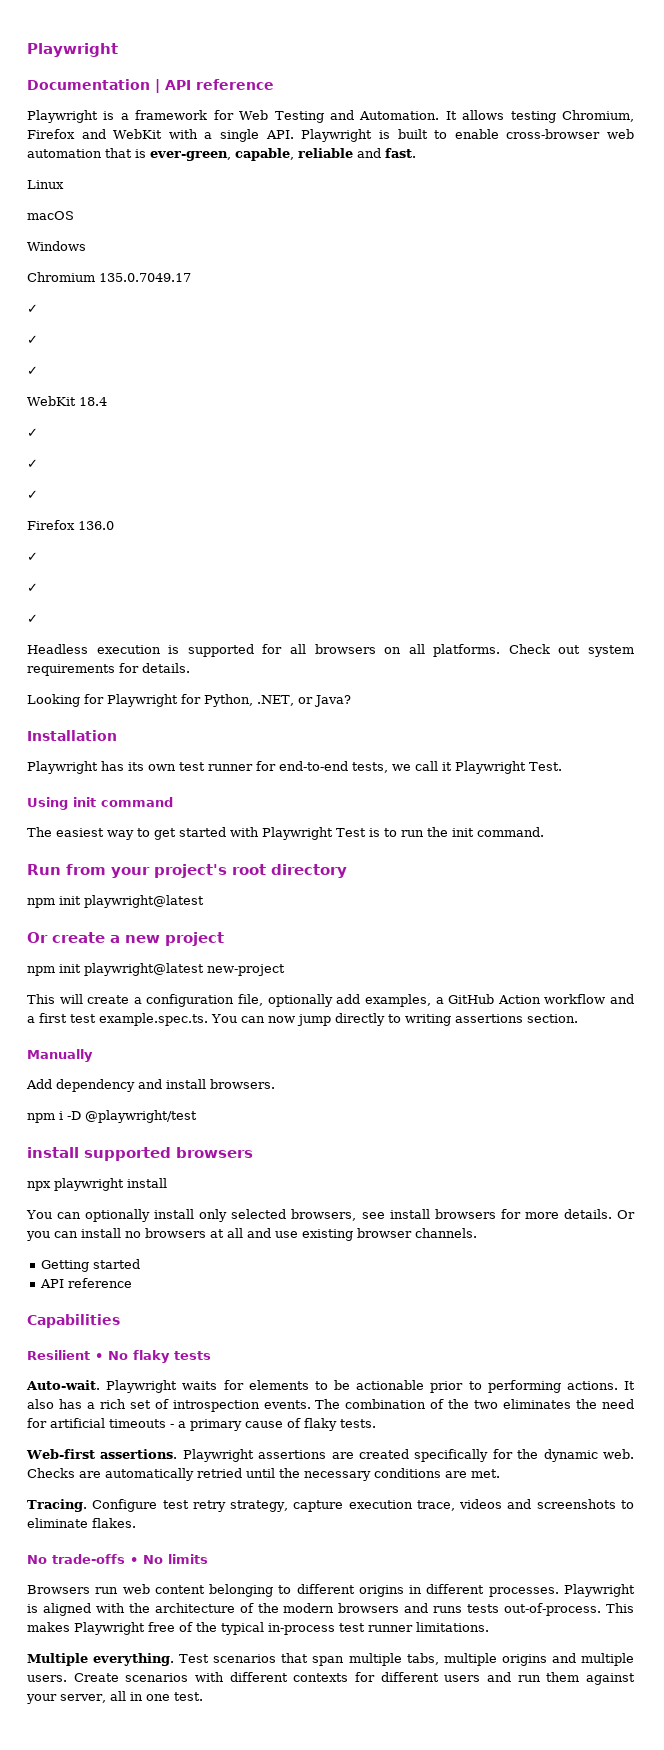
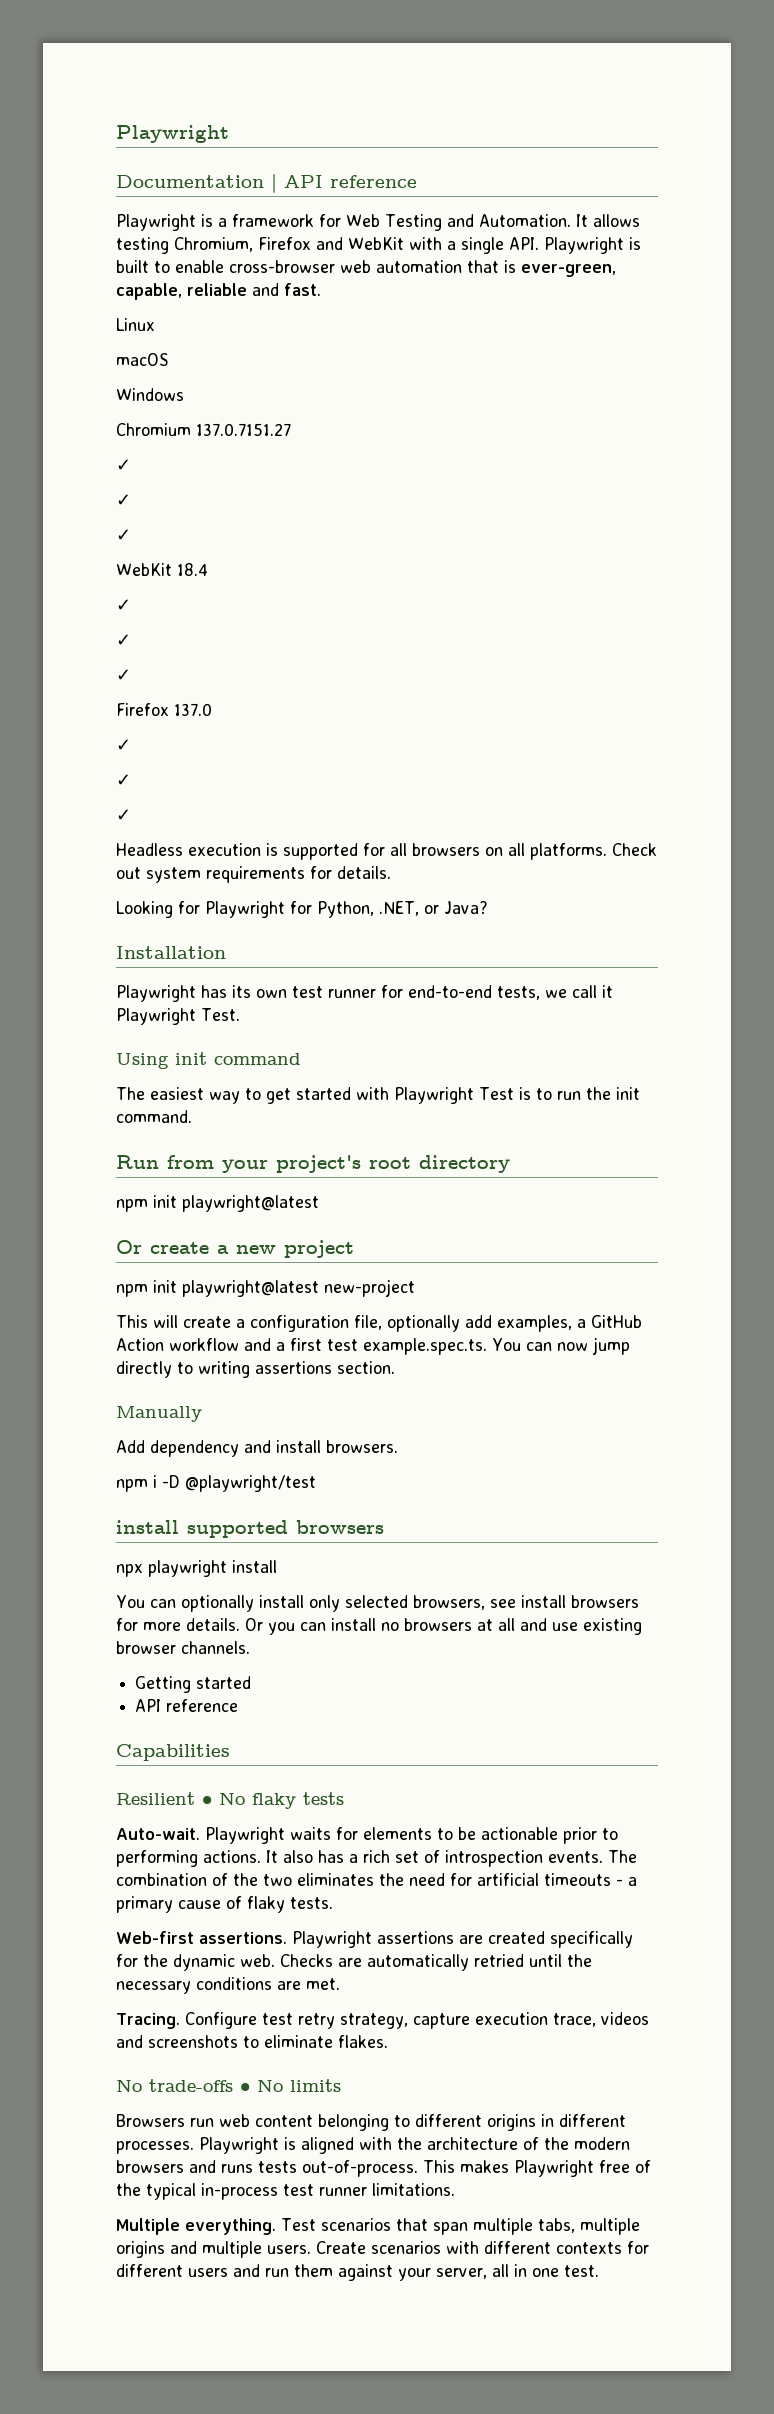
[99,273,191,282] 135.0.7049.17 -> [196,423,291,436] 137.0.7151.27
[78,521,114,530] 136.0 -> [174,703,212,716] 137.0

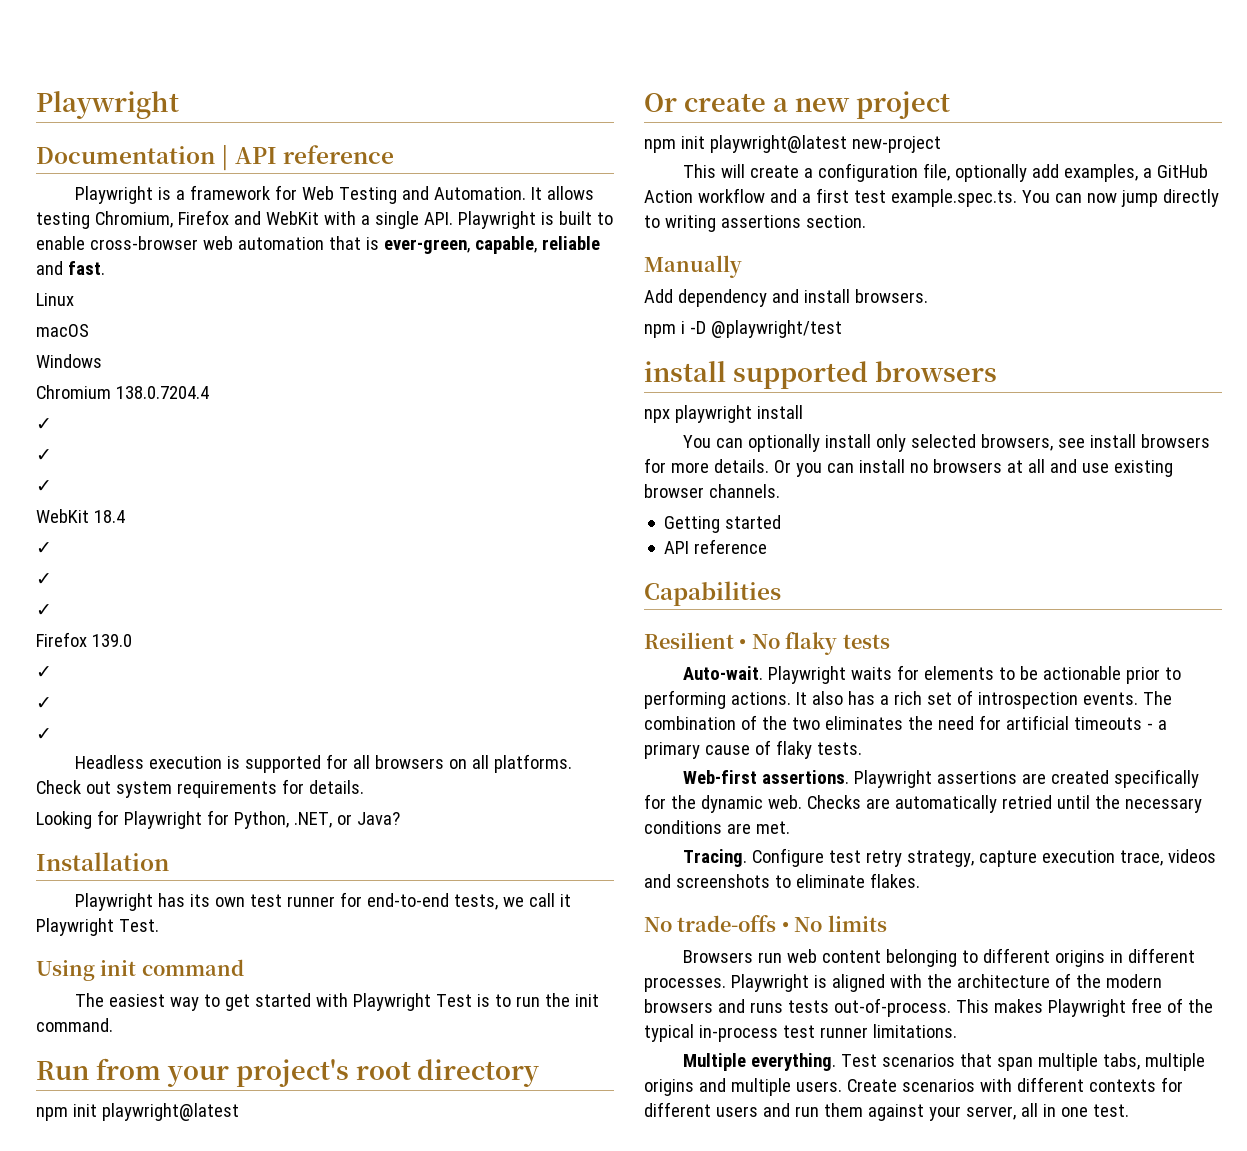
[196,423,291,436] 137.0.7151.27 -> [115,386,209,399] 138.0.7204.4
[174,703,212,716] 137.0 -> [91,634,132,647] 139.0

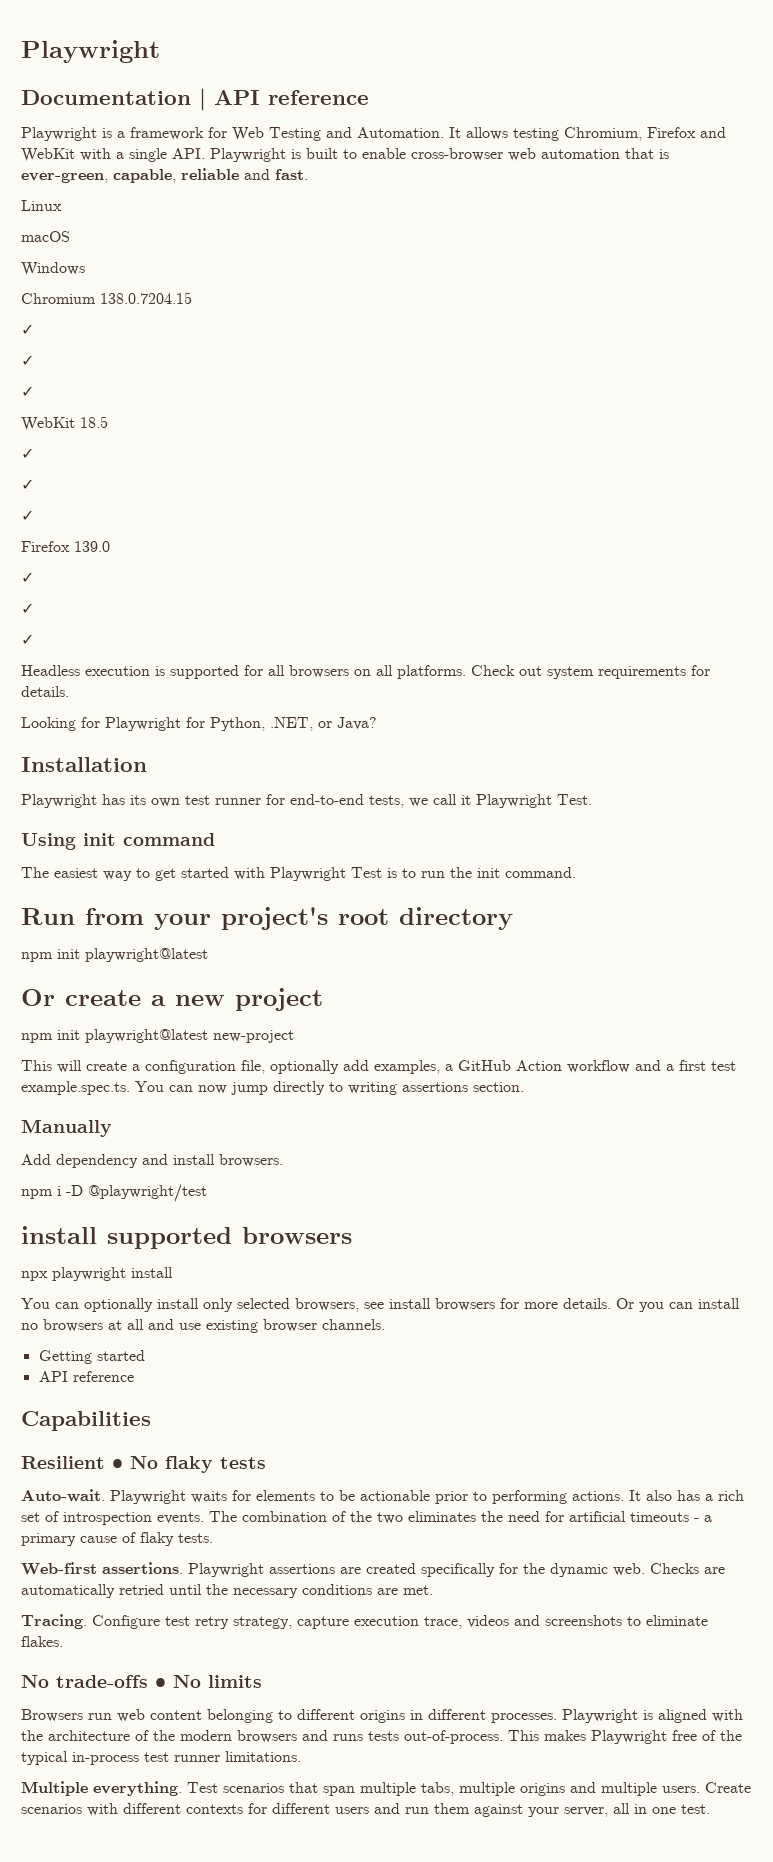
[115,386,209,399] 138.0.7204.4 -> [100,292,192,304] 138.0.7204.15
[93,510,125,523] 18.4 -> [80,416,108,428] 18.5

